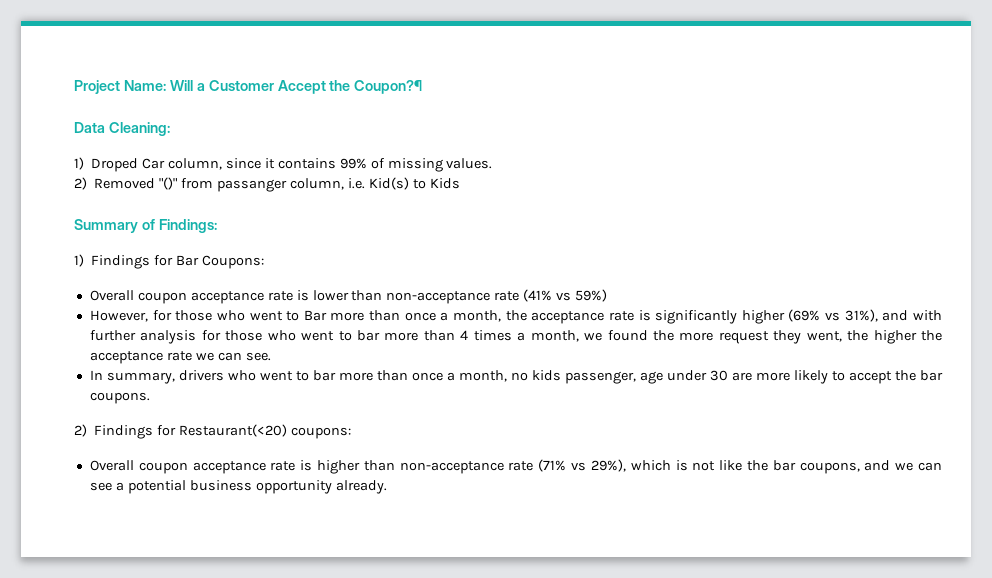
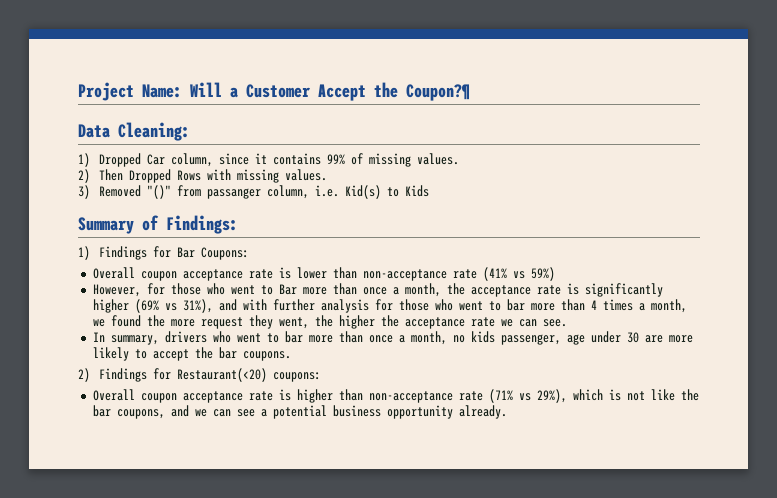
[91,158,139,172] Droped -> [99,153,142,167] Dropped
(87, 183) none -> [99,169,328,183] [78,185,90,199] Then Dropped Rows with missing values. // 3)

